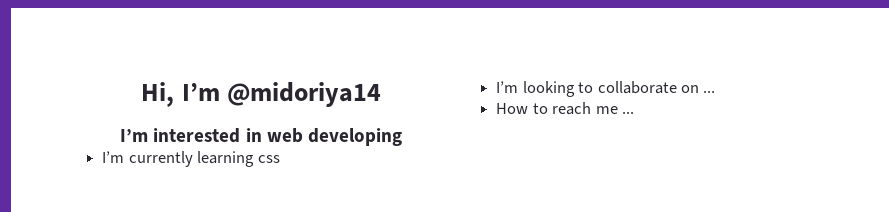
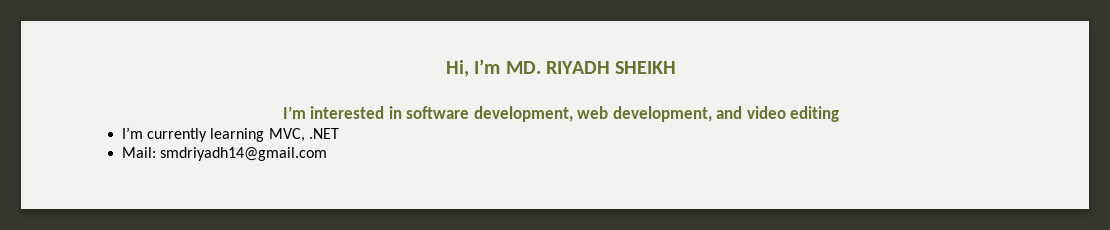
[226,82,381,107] @midoriya14 -> [505,61,677,74] MD. RIYADH SHEIKH
[266,128,402,146] [102,151,280,167] [496,81,716,97] [496,102,634,115] web developing // I’m currently learning css // I’m looking to collaborate on ... // How to reach me ... -> [406,106,840,122] [122,127,339,142] [122,147,328,161] software development, web development, and video editing // I’m currently learning MVC, .NET // Mail: smdriyadh14@gmail.com

